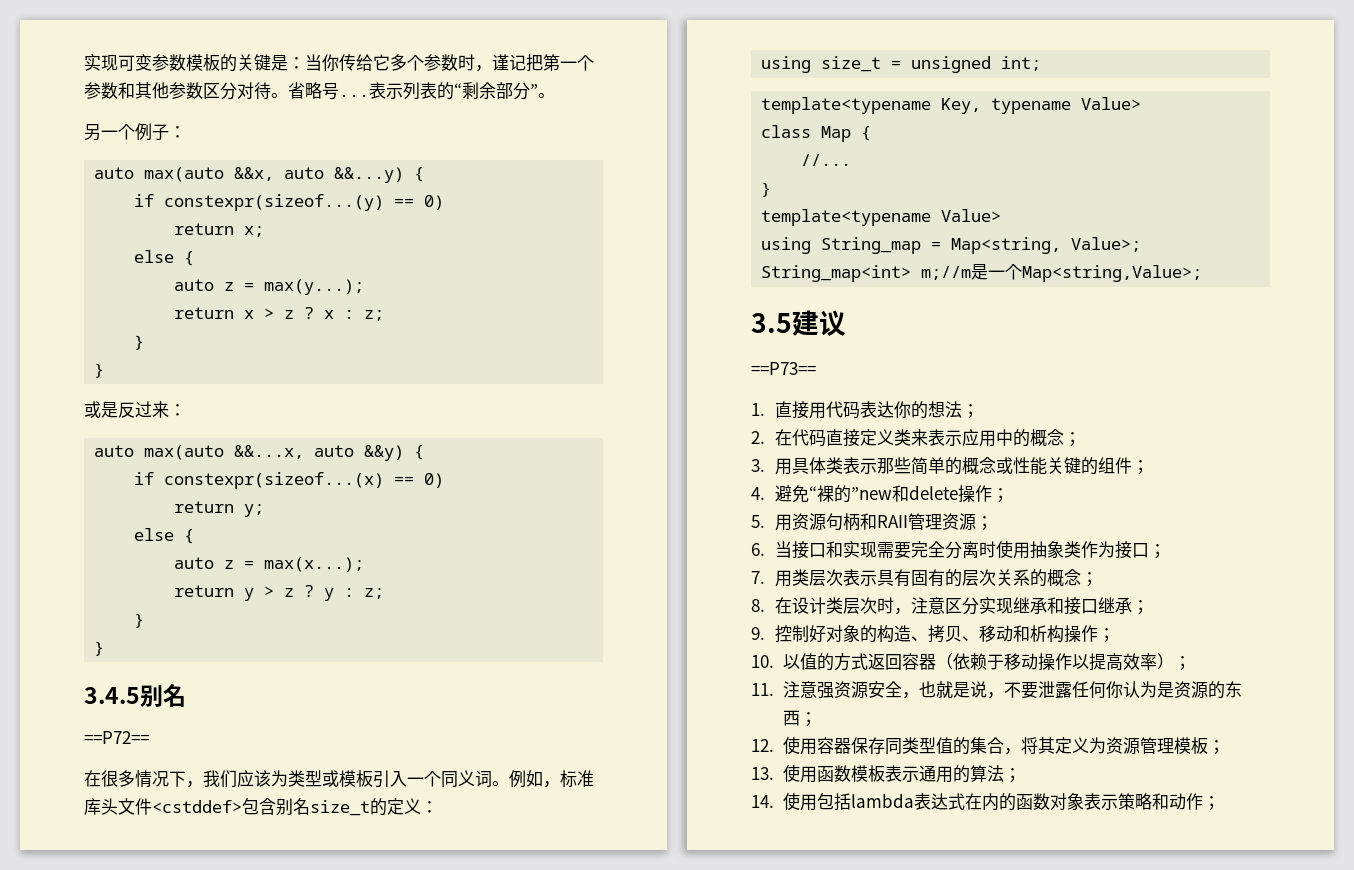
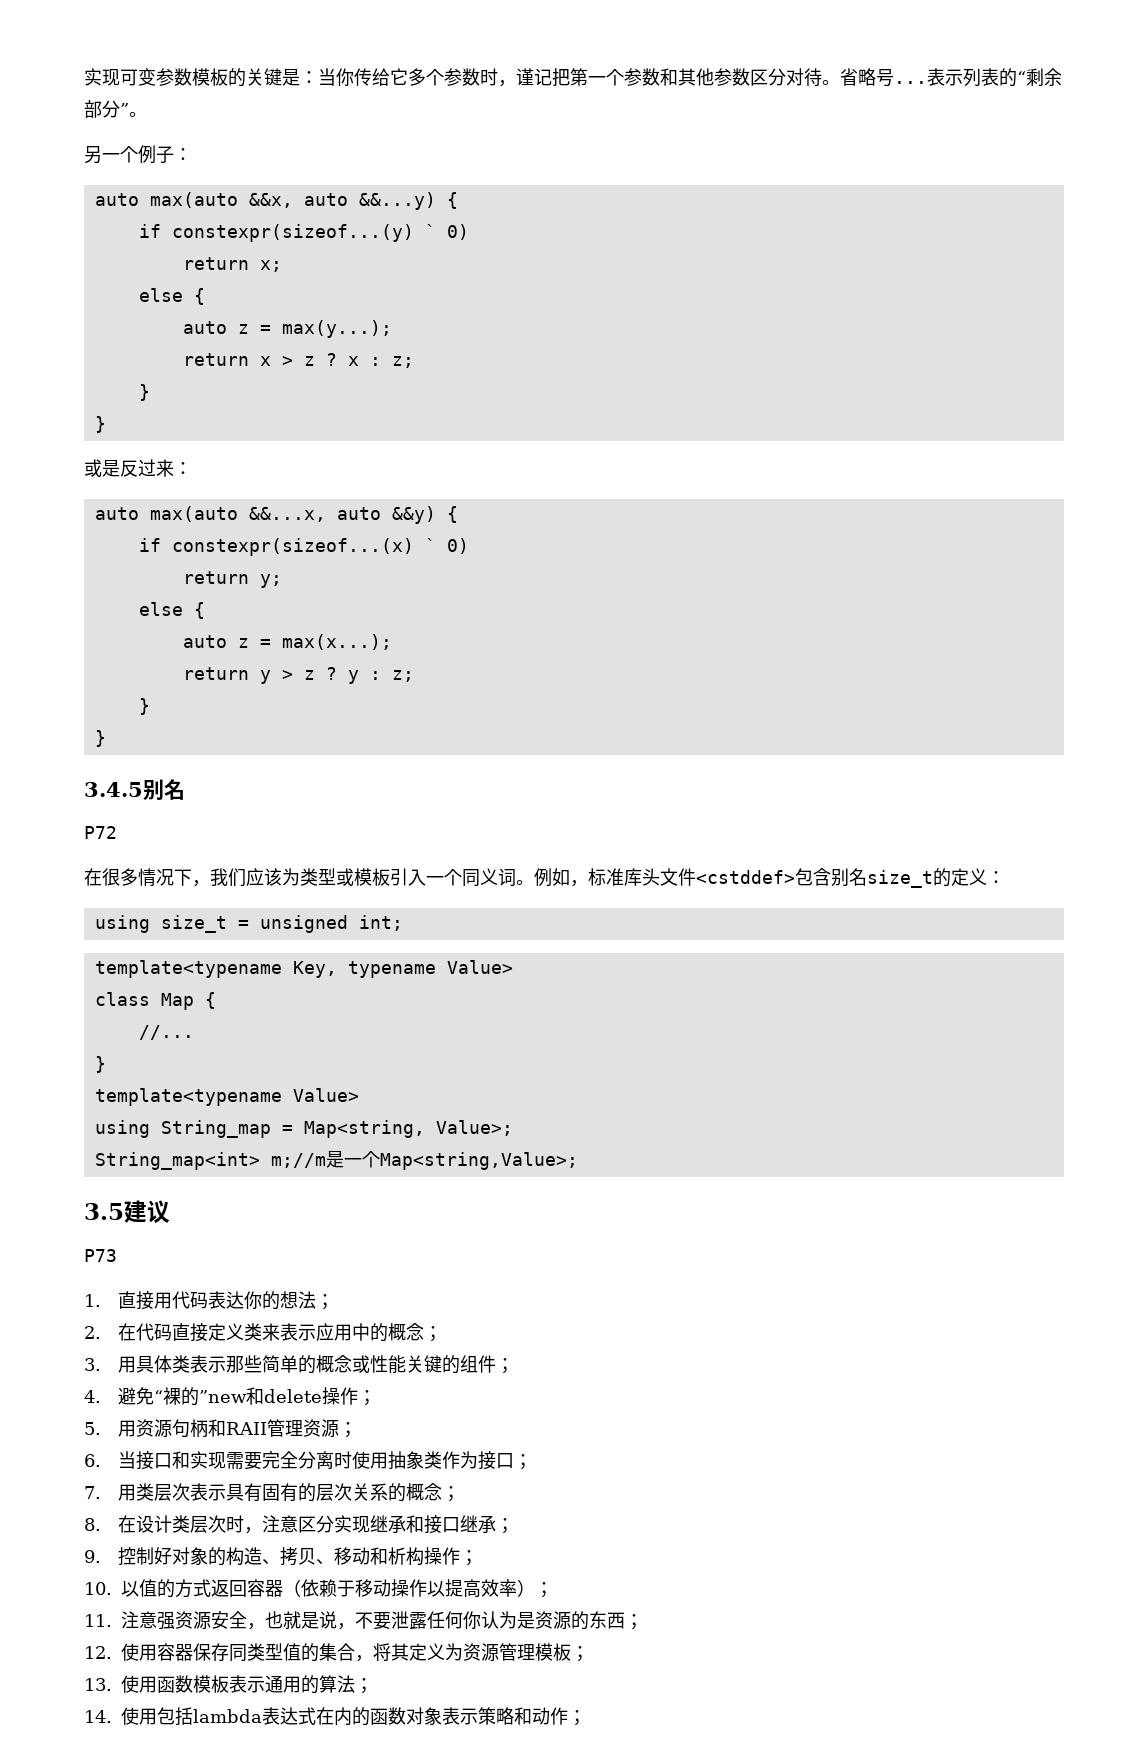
[394,198,415,207] == -> [424,224,436,238] `
[394,476,415,485] == -> [424,538,436,552] `
[84,731,149,744] ==P72== -> [84,826,117,839] P72
[751,362,816,375] ==P73== -> [84,1249,117,1262] P73

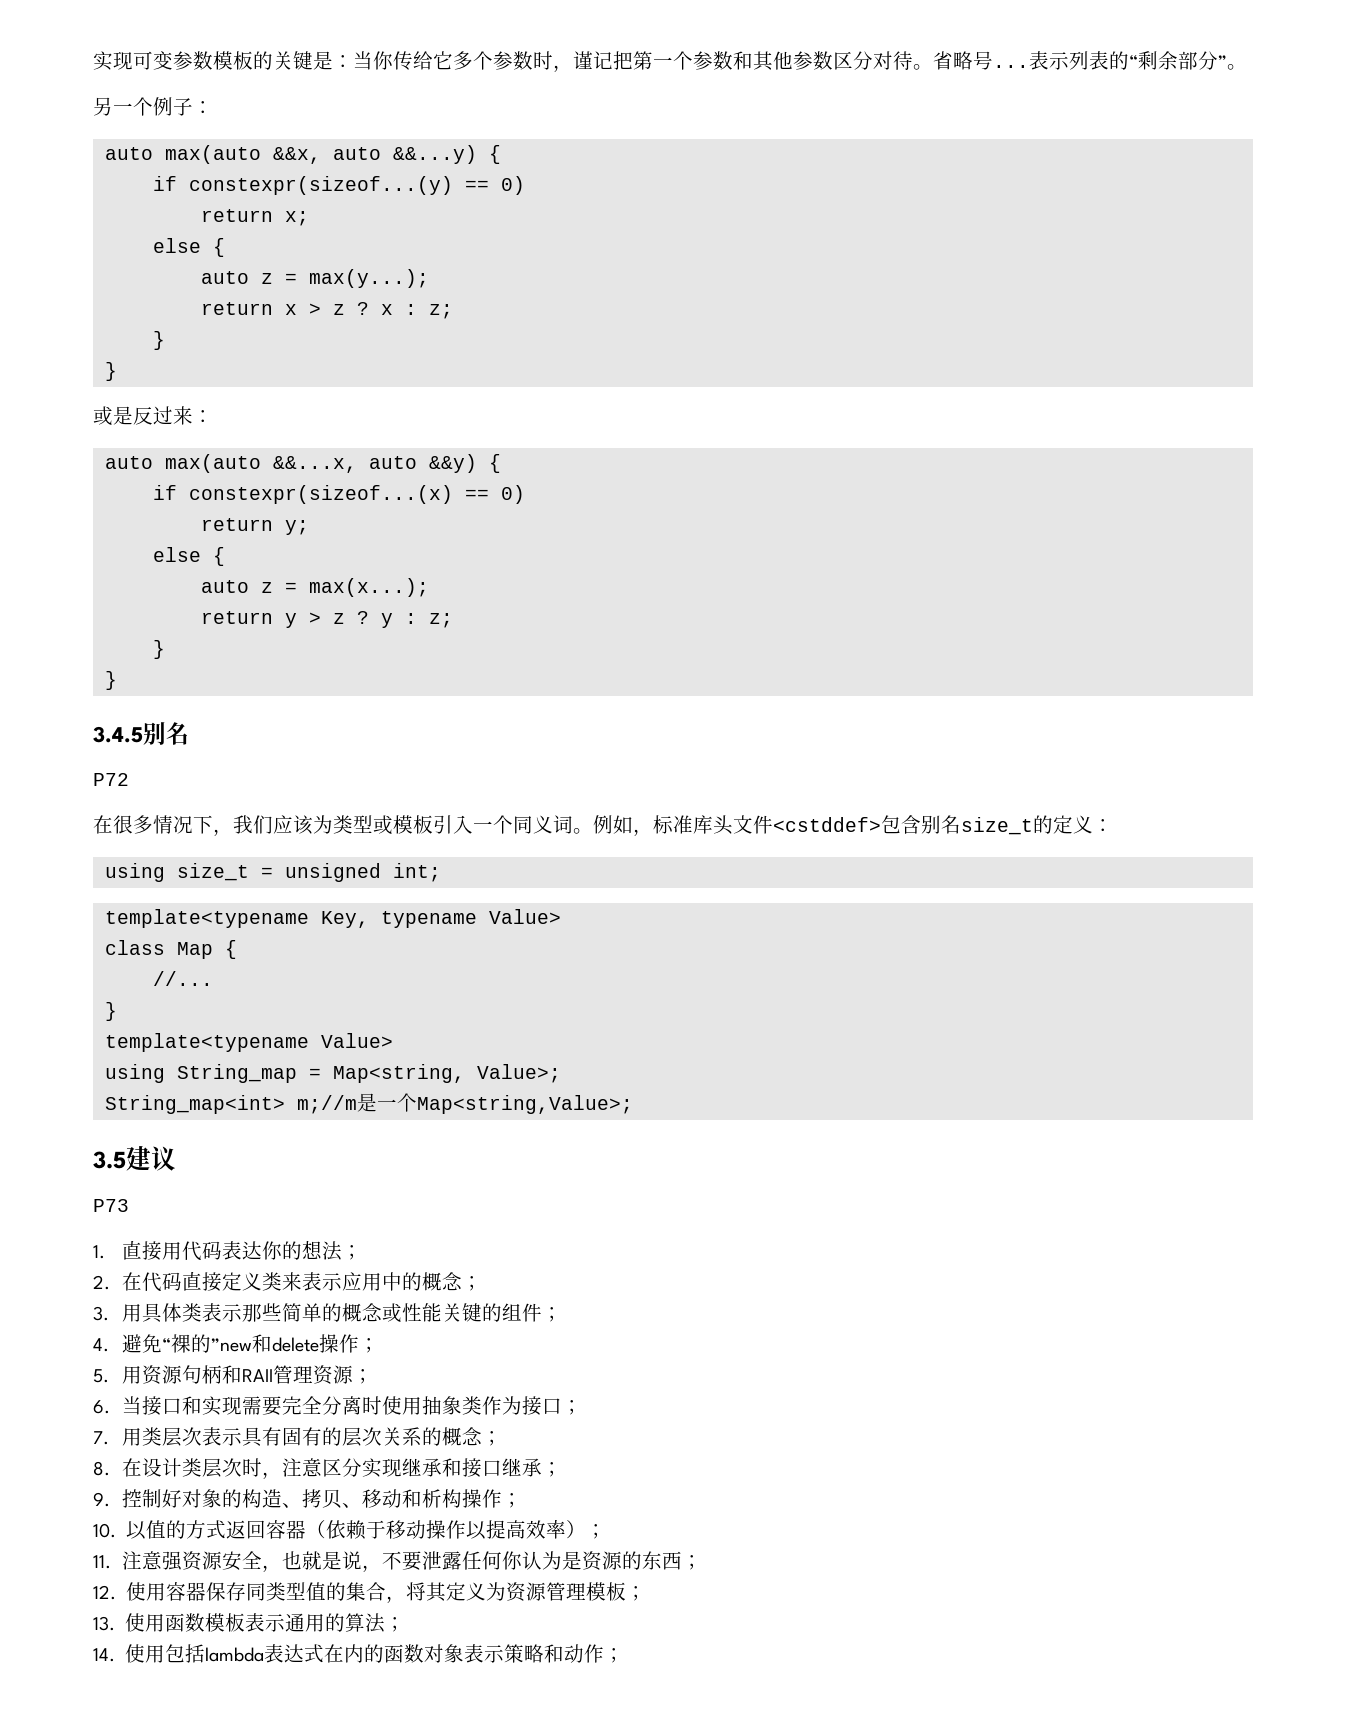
[424,224,436,238] ` -> [464,180,489,191] ==
[424,538,436,552] ` -> [464,489,489,500] ==

